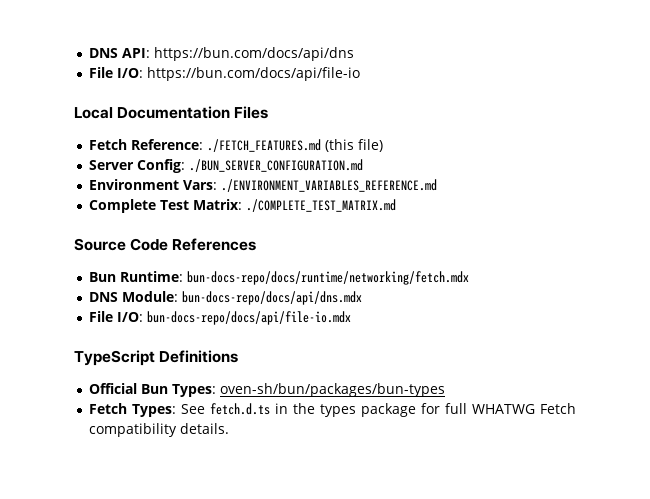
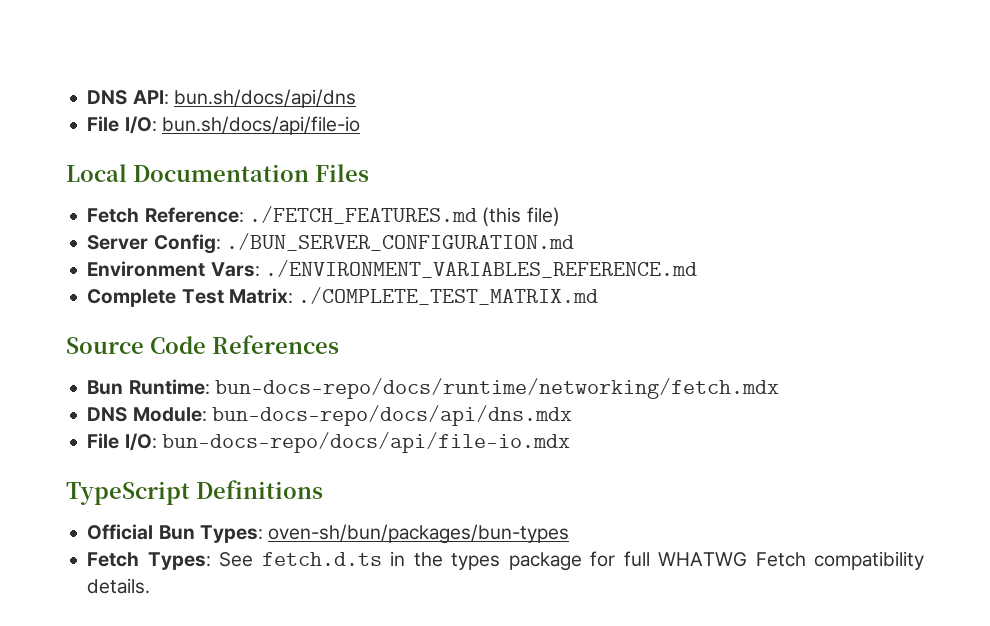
[153,47,354,61] [88,67,360,81] https://bun.com/docs/api/dns // File I/O: https://bun.com/docs/api/file-io -> [173,89,356,108] [87,116,360,135] bun.sh/docs/api/dns // File I/O: bun.sh/docs/api/file-io

